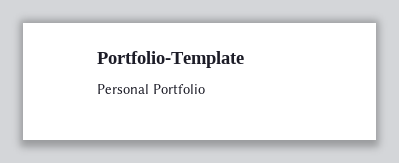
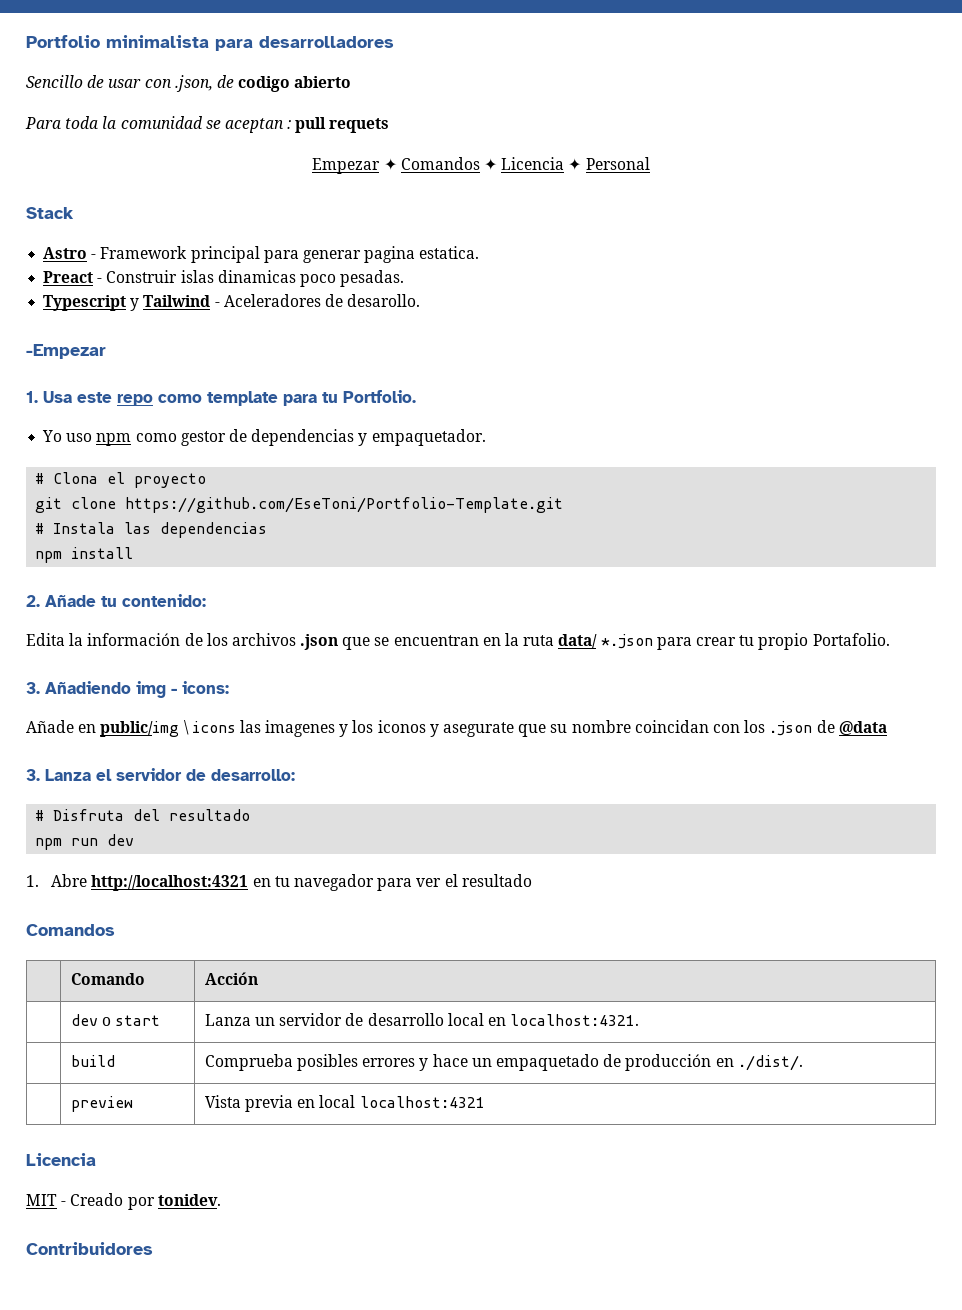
[97,51,244,68] [97,84,205,94] Portfolio-Template // Personal Portfolio -> [26,35,394,51] [26,75,352,92] [25,116,390,133] [312,157,650,174] [26,207,74,219] [43,246,480,263] [43,270,405,287] [43,294,421,311] [26,344,106,359] [26,390,416,406] [42,429,486,446] [35,472,207,488] [35,497,564,513] [35,522,268,538] [35,547,134,563] [26,594,206,607] [26,633,890,650] [26,681,229,698] [26,720,887,737] [26,768,295,781] [35,809,251,821] [35,834,135,850] [26,874,532,891] [26,924,115,936] [70,973,145,985] [204,972,258,985] [70,1014,161,1026] [204,1013,640,1026] [70,1055,115,1067] [204,1054,803,1071] [70,1096,133,1112] [204,1095,485,1112] [26,1153,96,1166] [26,1193,221,1210] [26,1242,153,1255] Portfolio minimalista para desarrolladores // Sencillo de usar con .json, de codigo abierto // Para toda la comunidad se aceptan : pull requets // Empezar ✦ Comandos ✦ Licencia ✦ Personal // Stack // Astro - Framework principal para generar pagina estatica. // Preact - Construir islas dinamicas poco pesadas. // Typescript y Tailwind - Aceleradores de desarollo. // -Empezar // 1. Usa este repo como template para tu Portfolio. // Yo uso npm como gestor de dependencias y empaquetador. // # Clona el proyecto // git clone https://github.com/EseToni/Portfolio-Template.git // # Instala las dependencias // npm install // 2. Añade tu contenido: // Edita la información de los archivos .json que se encuentran en la ruta data/ *.json para crear tu propio Portafolio. // 3. Añadiendo img - icons: // Añade en public/img \ icons las imagenes y los iconos y asegurate que su nombre coincidan con los .json de @data // 3. Lanza el servidor de desarrollo: // # Disfruta del resultado // npm run dev // 1. Abre http://localhost:4321 en tu navegador para ver el resultado // Comandos // | Comando | Acción // | dev o start | Lanza un servidor de desarrollo local en localhost:4321. // | build | Comprueba posibles errores y hace un empaquetado de producción en ./dist/. // | preview | Vista previa en local localhost:4321 // Licencia // MIT - Creado por tonidev. // Contribuidores

